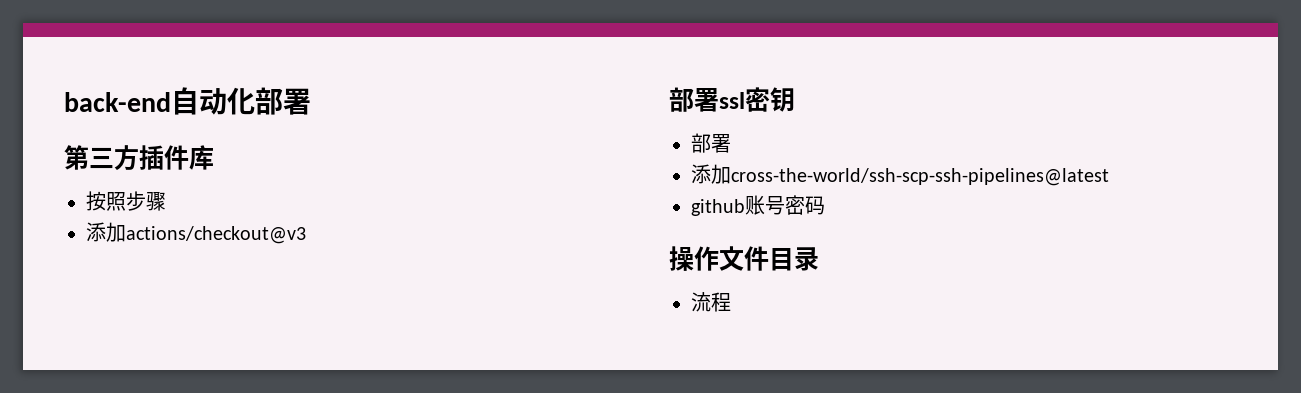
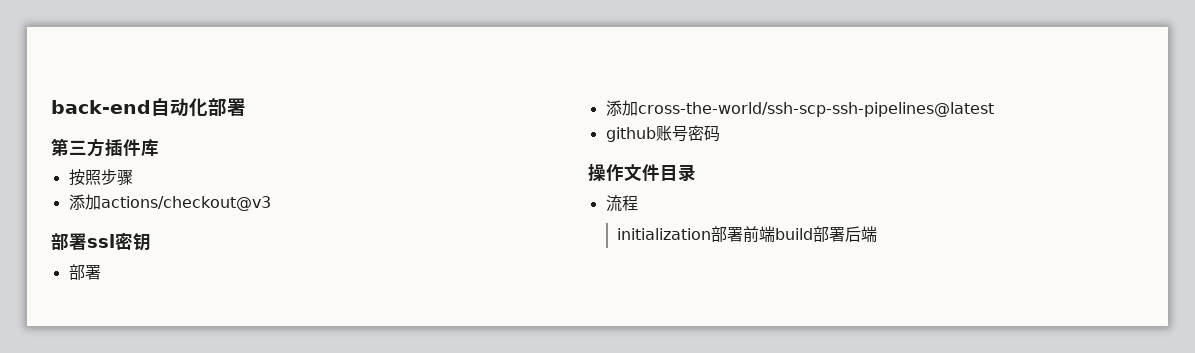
(731, 302) none -> [616,226,877,243] // initialization部署前端build部署后端

